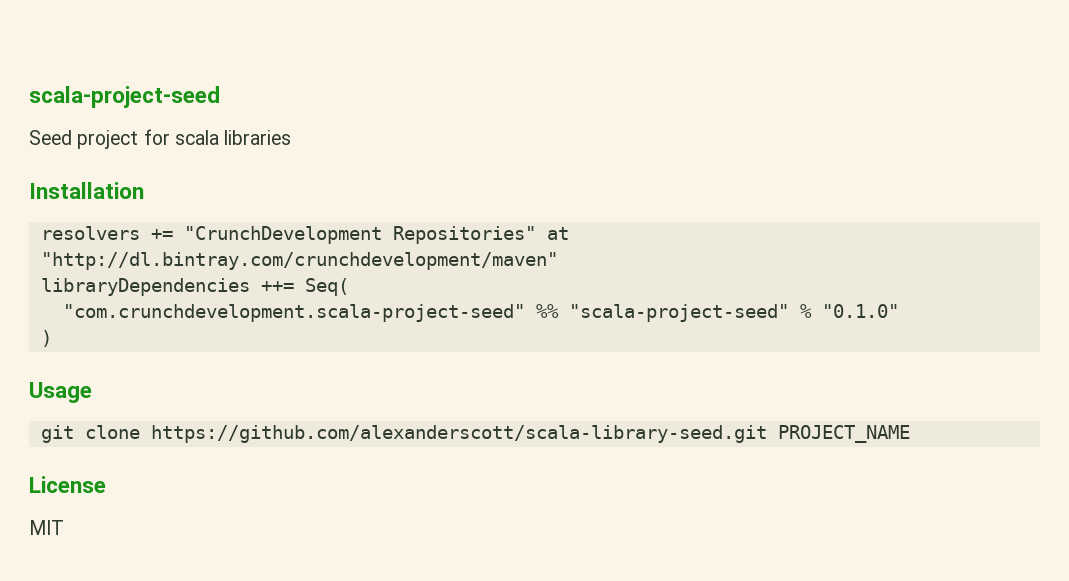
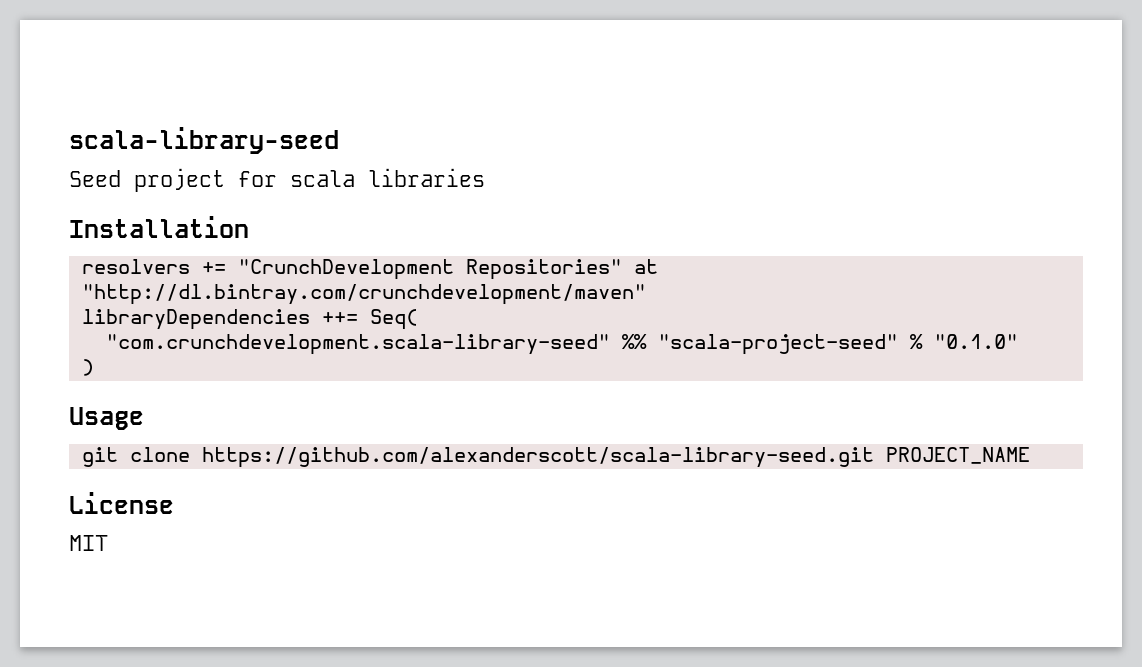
[29,86,220,108] scala-project-seed -> [69,127,339,154] scala-library-seed
[62,304,525,322] "com.crunchdevelopment.scala-project-seed" -> [105,334,610,355] "com.crunchdevelopment.scala-library-seed"

